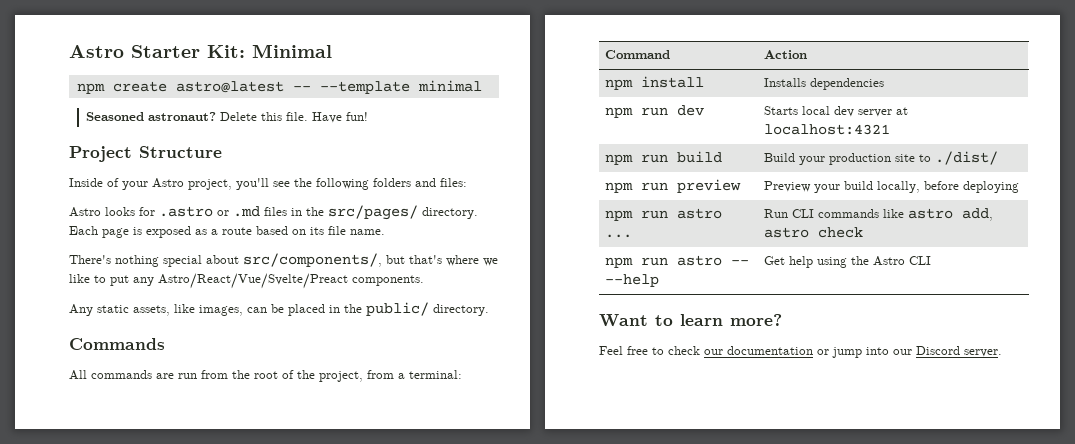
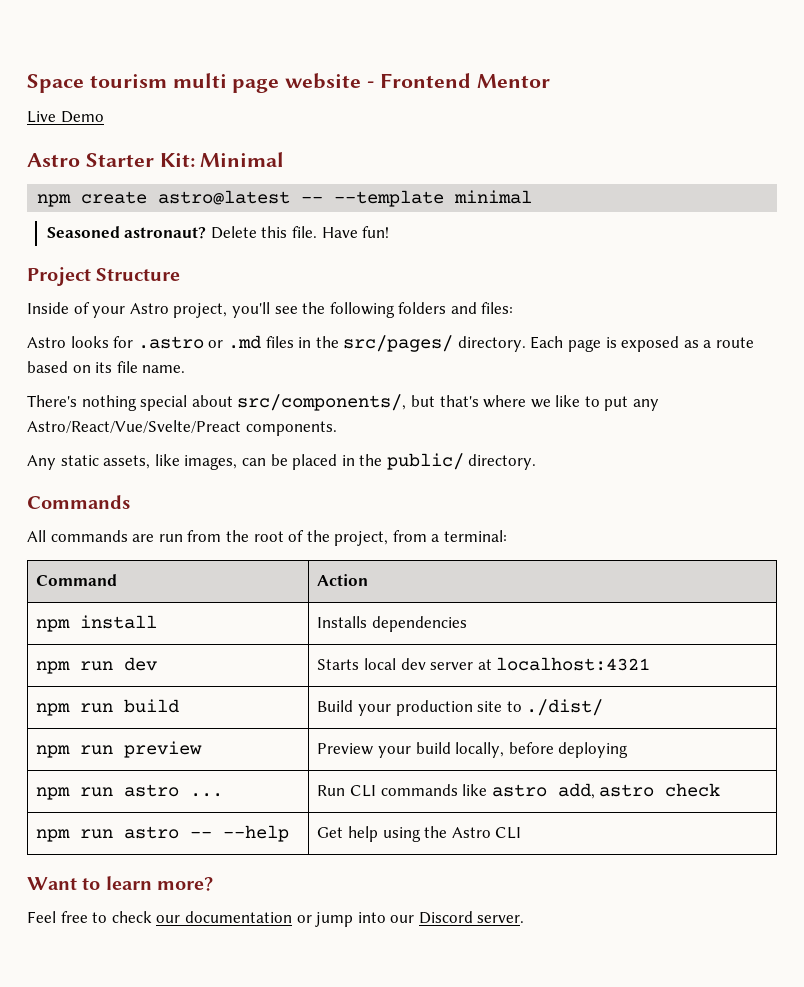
(69, 51) none -> [27,73,550,93] [27,111,104,123] Space tourism multi page website - Frontend Mentor // Live Demo //

